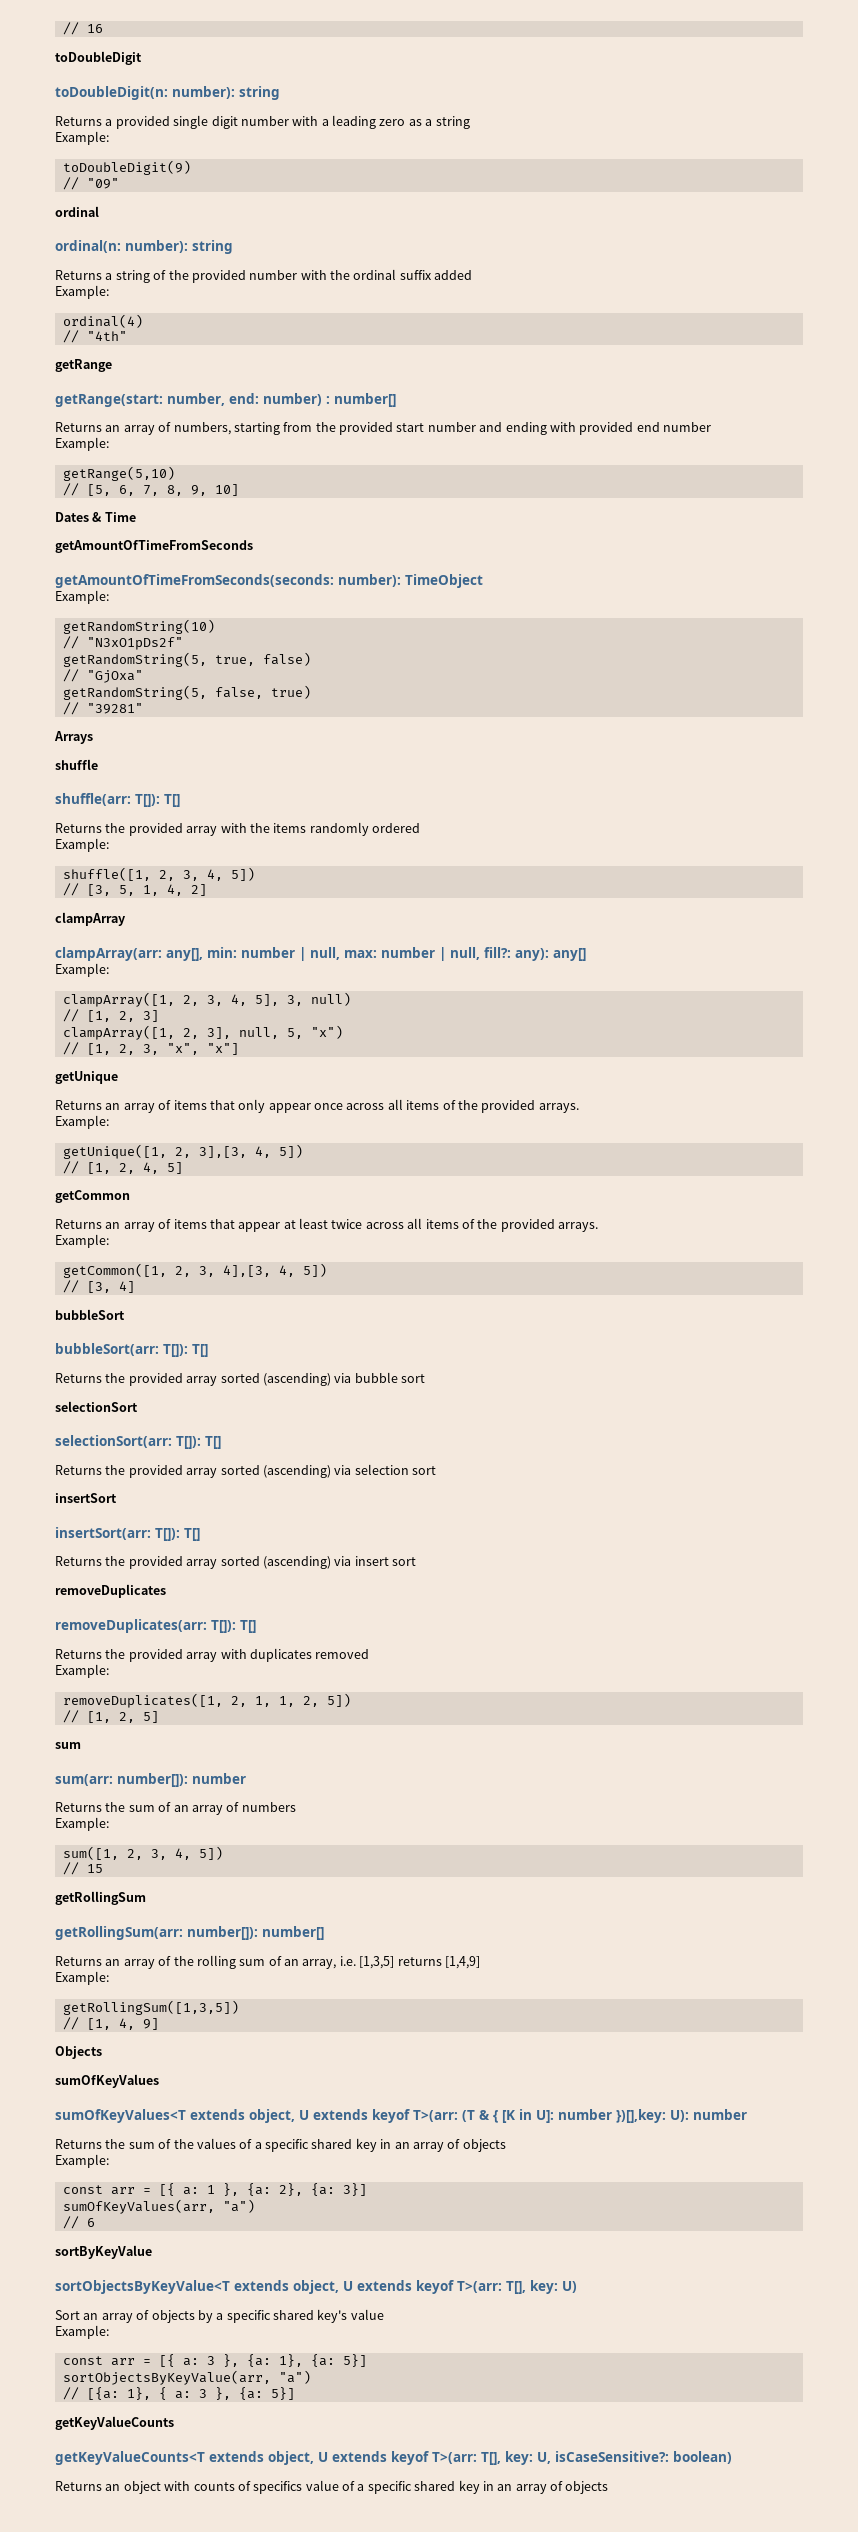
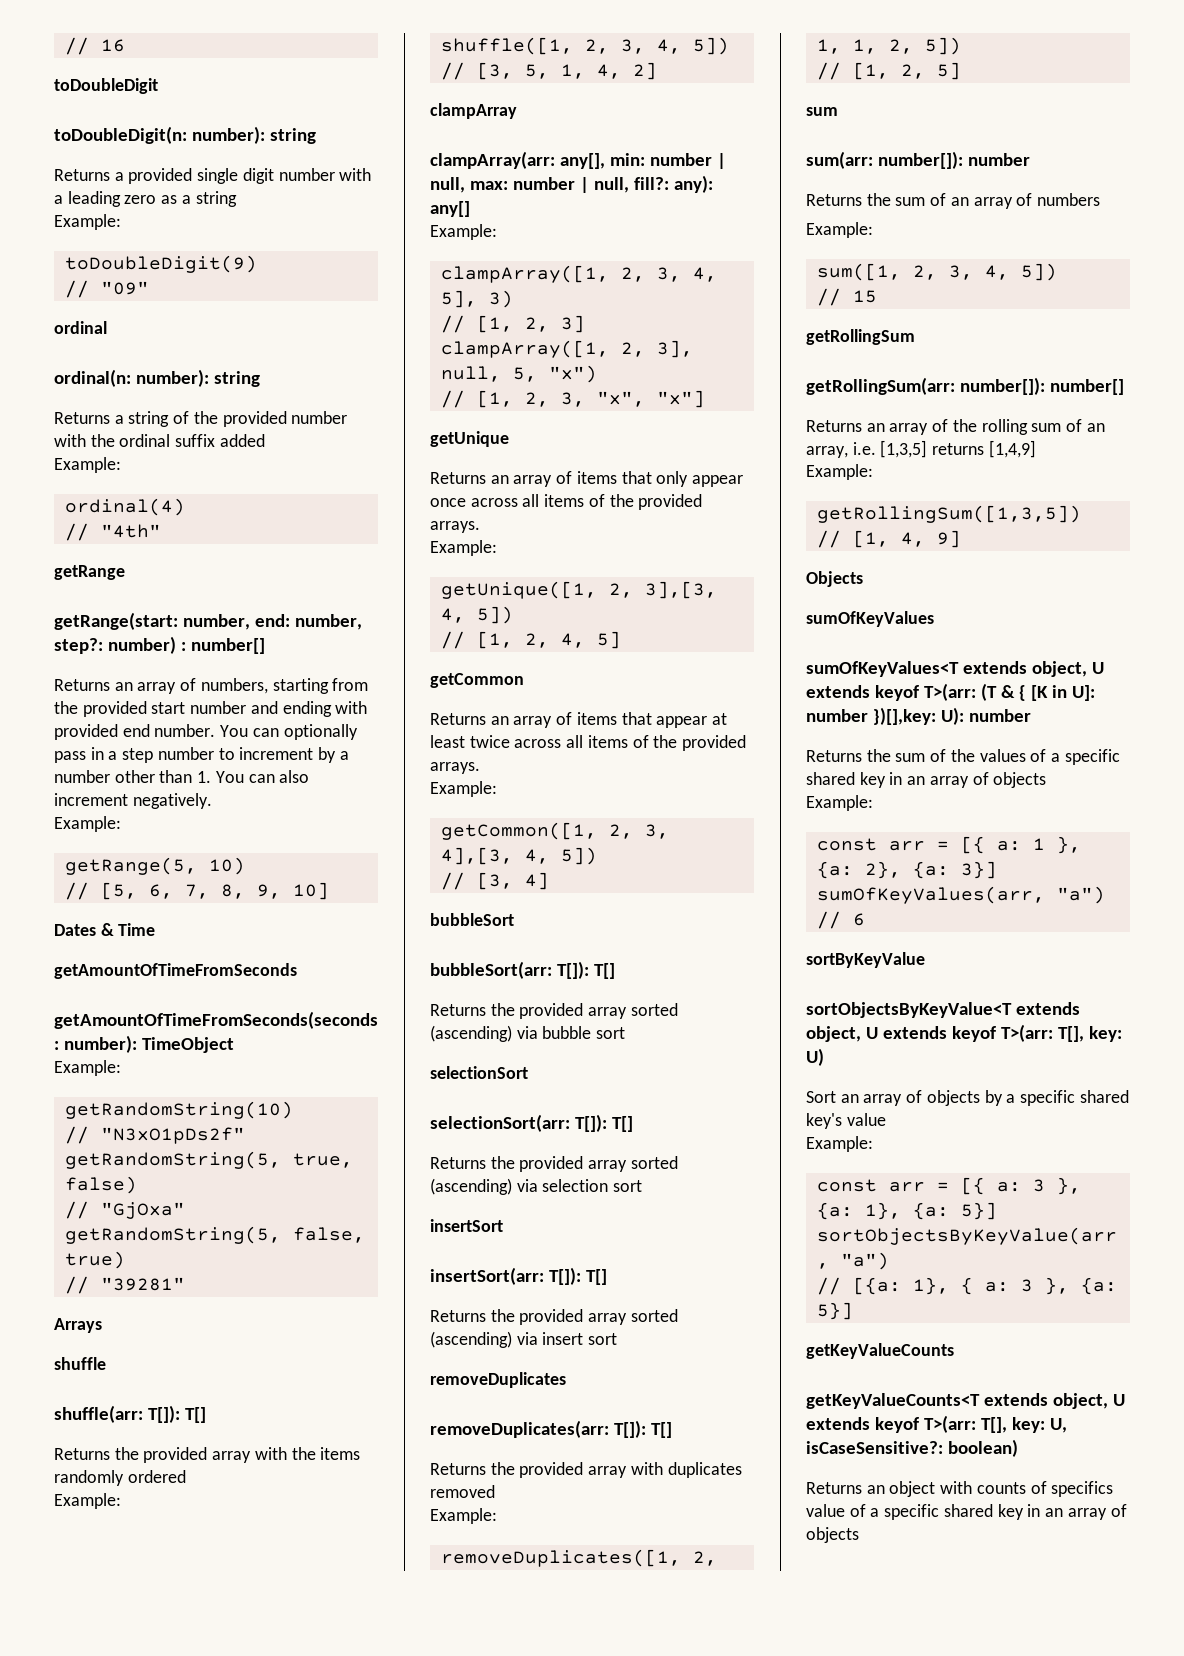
(259, 398) none -> [294,614,362,630] [54,638,103,654] number, step?:
[663,422,711,432] [55,437,109,451] [62,466,175,481] number // Example: // getRange(5,10) -> [154,724,358,740] [54,747,349,763] [54,770,310,783] [54,793,212,809] [54,816,121,832] [64,857,245,875] number. You can optionally pass in a step number to increment by a number other than 1. You can also increment negatively. // Example: // getRange(5, 10)
[286,992,351,1006] 3, null) -> [488,290,513,308] 3)

